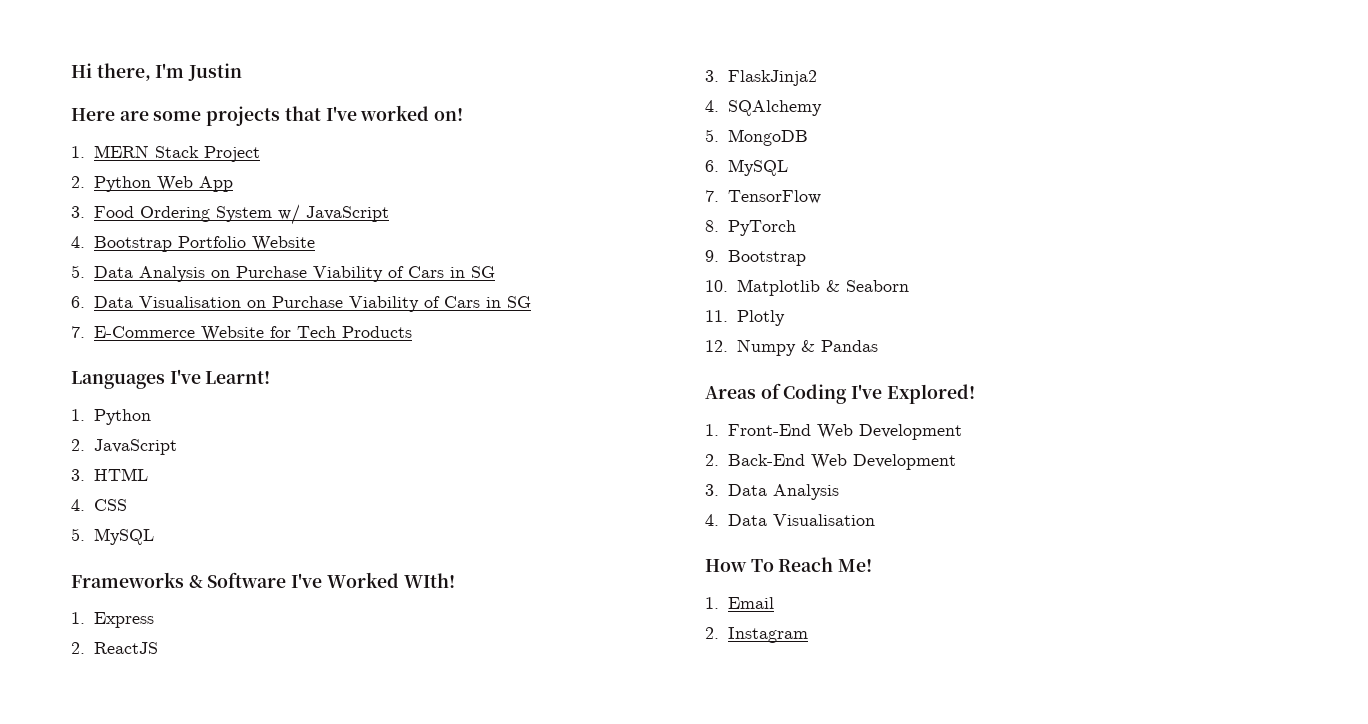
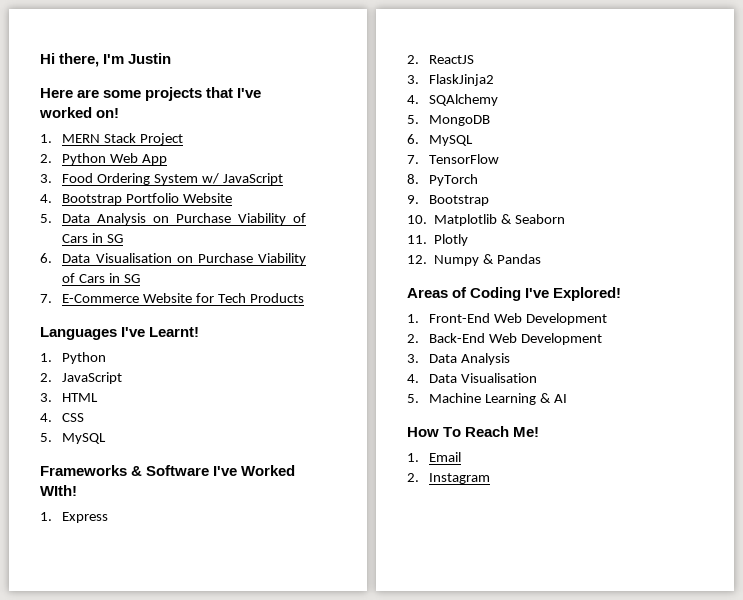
(875, 520) none -> [407,393,568,405] // 5. Machine Learning & AI

